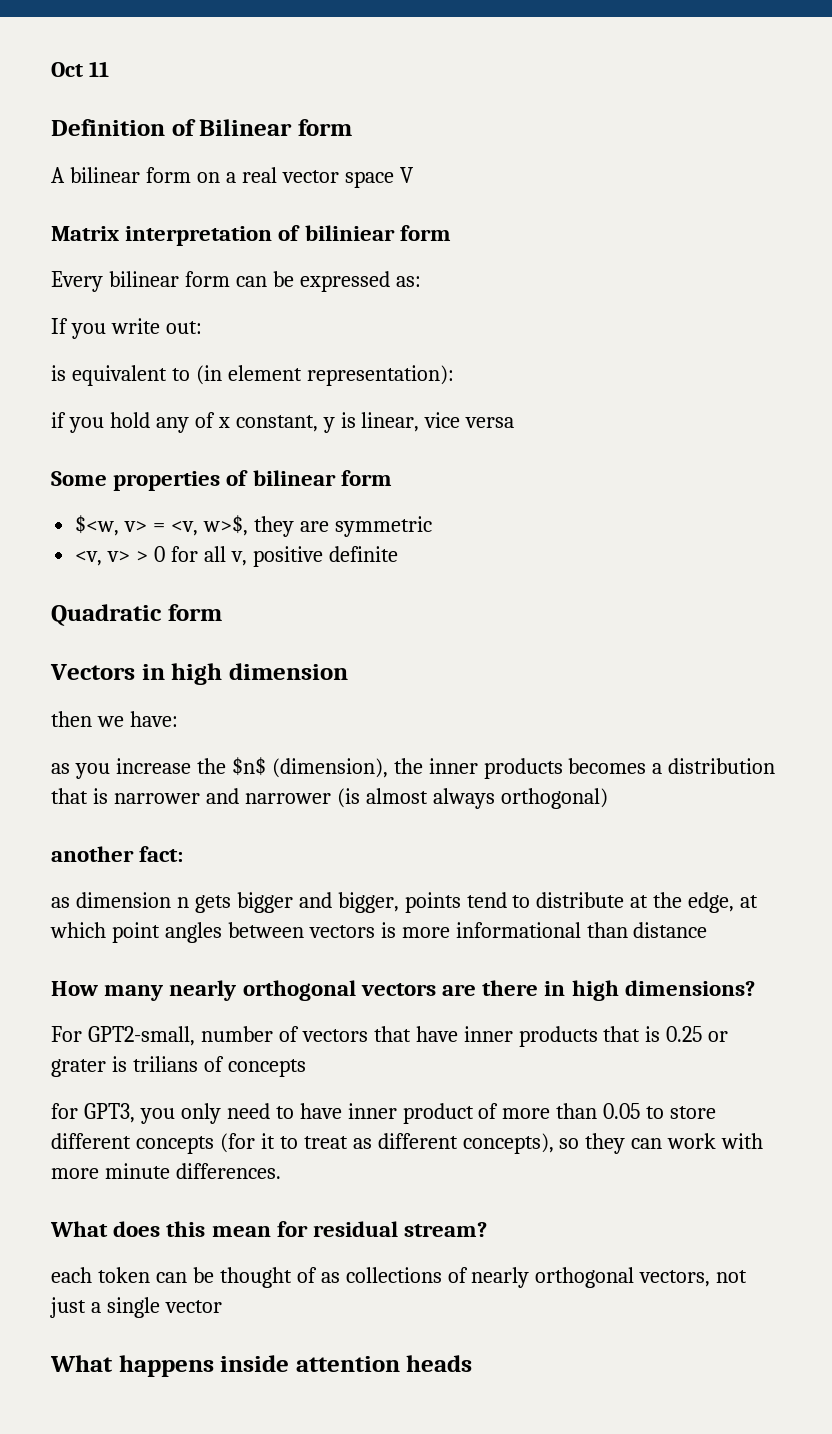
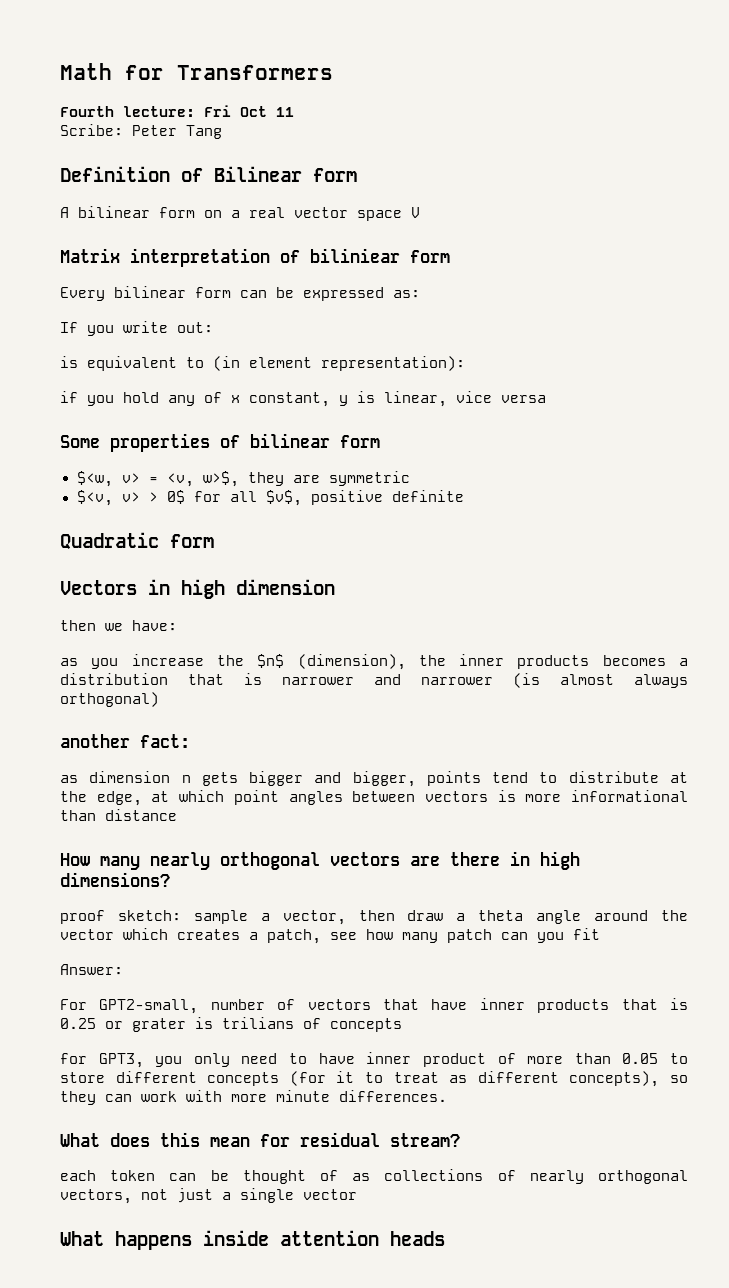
(51, 69) none -> [60,63,333,80] [60,105,231,117] Math for Transformers // Fourth lecture: Fri
(109, 69) none -> [60,124,222,139] // Scribe: Peter Tang
[75,551,103,566] <v, -> [76,490,113,506] $<v,
[154,546,166,562] 0 -> [166,490,185,504] 0$
[230,551,247,566] v, -> [265,490,302,506] $v$,
(755, 988) none -> [60,910,688,925] [60,928,600,944] [60,964,123,975] // proof sketch: sample a vector, then draw a theta angle around the vector which creates a patch, see how many patch can you fit // Answer:

